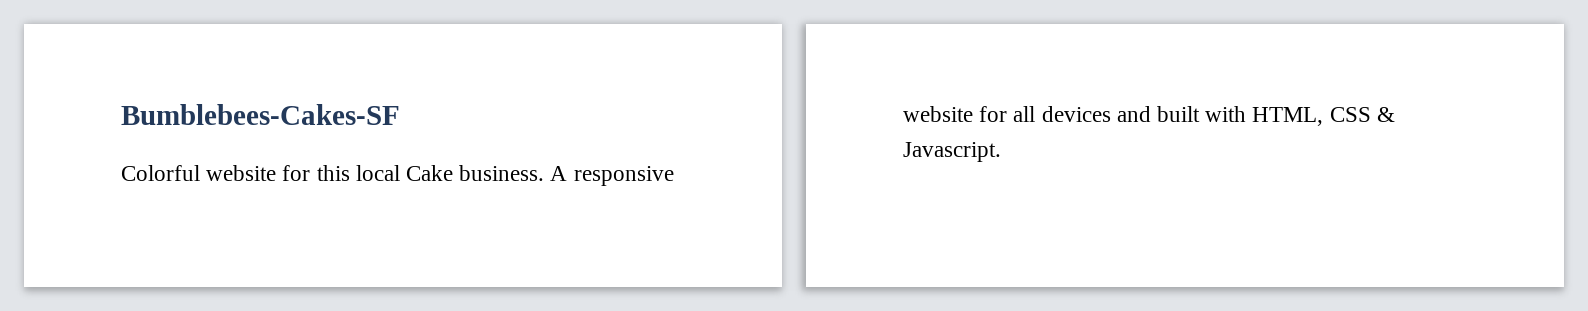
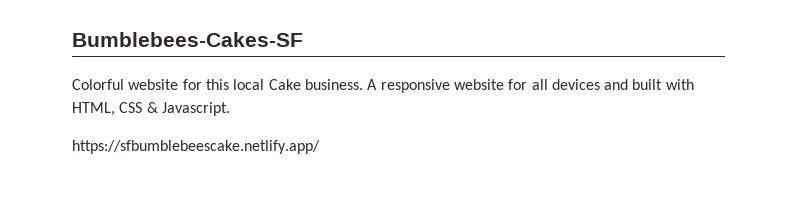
(1001, 152) none -> [72,140,320,154] // https://sfbumblebeescake.netlify.app/

